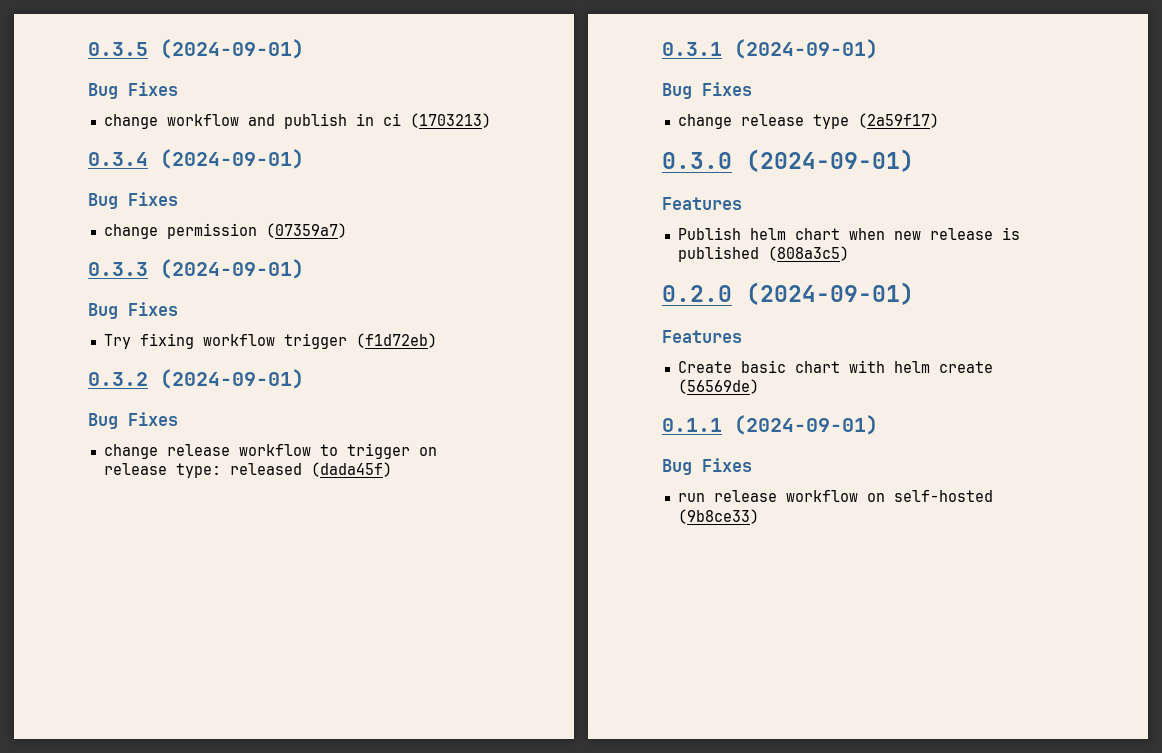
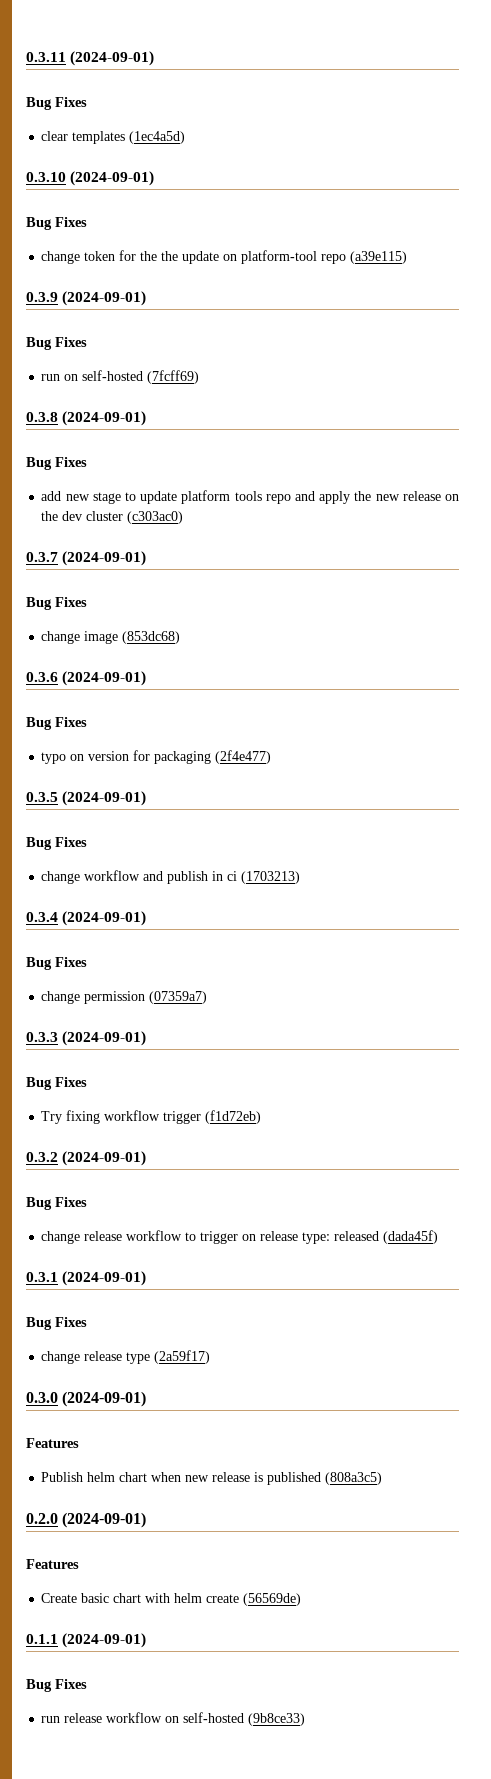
(88, 49) none -> [26,51,155,66] [26,97,87,110] [41,131,186,144] [26,171,155,186] [26,217,87,230] [41,250,408,264] [26,291,147,306] [26,337,87,350] [41,370,200,384] [26,411,147,426] [26,457,87,470] [41,490,459,504] [41,511,184,524] [26,551,147,566] [26,597,87,610] [41,631,181,644] [26,671,147,686] [26,717,87,730] [41,750,272,764] 0.3.11 (2024-09-01) // Bug Fixes // clear templates (1ec4a5d) // 0.3.10 (2024-09-01) // Bug Fixes // change token for the the update on platform-tool repo (a39e115) // 0.3.9 (2024-09-01) // Bug Fixes // run on self-hosted (7fcff69) // 0.3.8 (2024-09-01) // Bug Fixes // add new stage to update platform tools repo and apply the new release on the dev cluster (c303ac0) // 0.3.7 (2024-09-01) // Bug Fixes // change image (853dc68) // 0.3.6 (2024-09-01) // Bug Fixes // typo on version for packaging (2f4e477) //

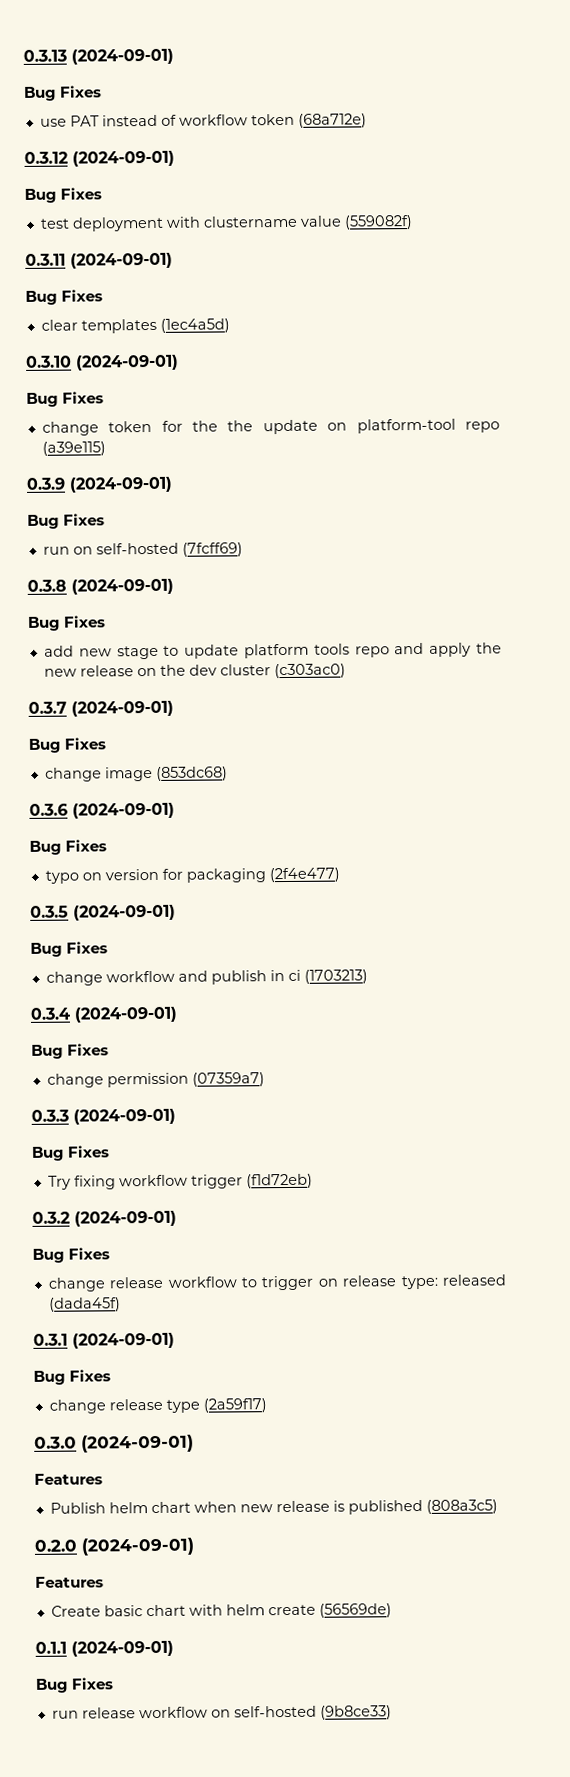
(26, 57) none -> [23,48,174,65] [23,85,103,101] [39,113,367,128] [24,150,175,167] [24,187,103,203] [39,215,413,232] 0.3.13 (2024-09-01) // Bug Fixes // use PAT instead of workflow token (68a712e) // 0.3.12 (2024-09-01) // Bug Fixes // test deployment with clustername value (559082f) //

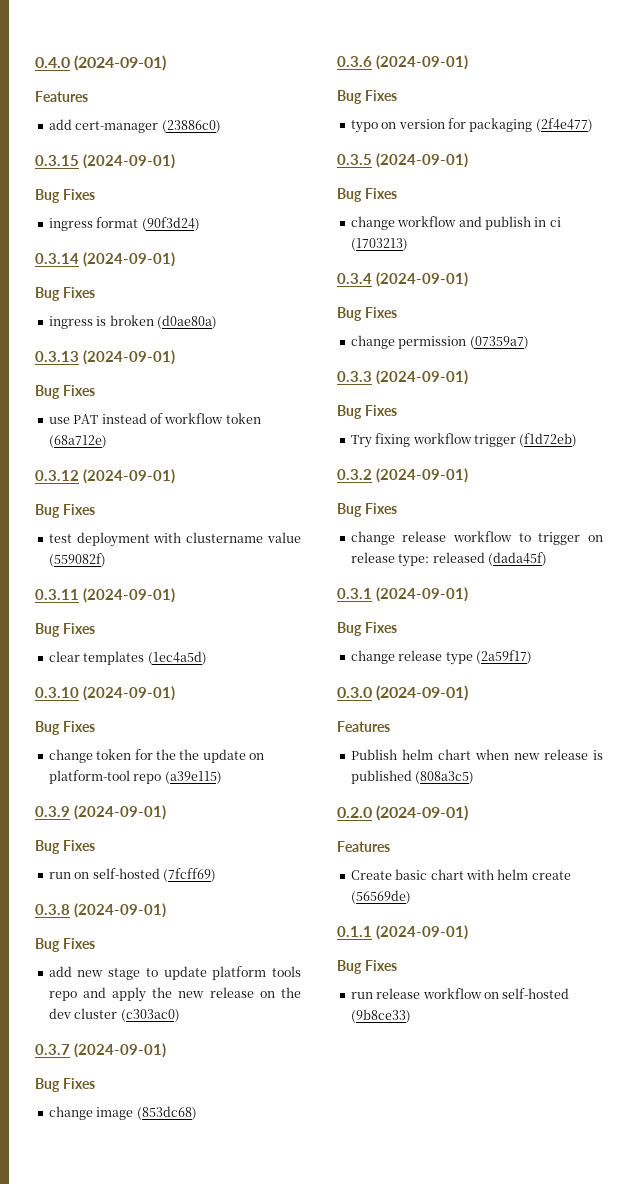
(23, 55) none -> [35,55,167,71] [35,91,88,102] [48,119,221,133] [35,154,176,169] [35,189,95,203] [48,217,200,231] [35,252,176,267] [35,287,95,301] [48,315,217,329] 0.4.0 (2024-09-01) // Features // add cert-manager (23886c0) // 0.3.15 (2024-09-01) // Bug Fixes // ingress format (90f3d24) // 0.3.14 (2024-09-01) // Bug Fixes // ingress is broken (d0ae80a) //

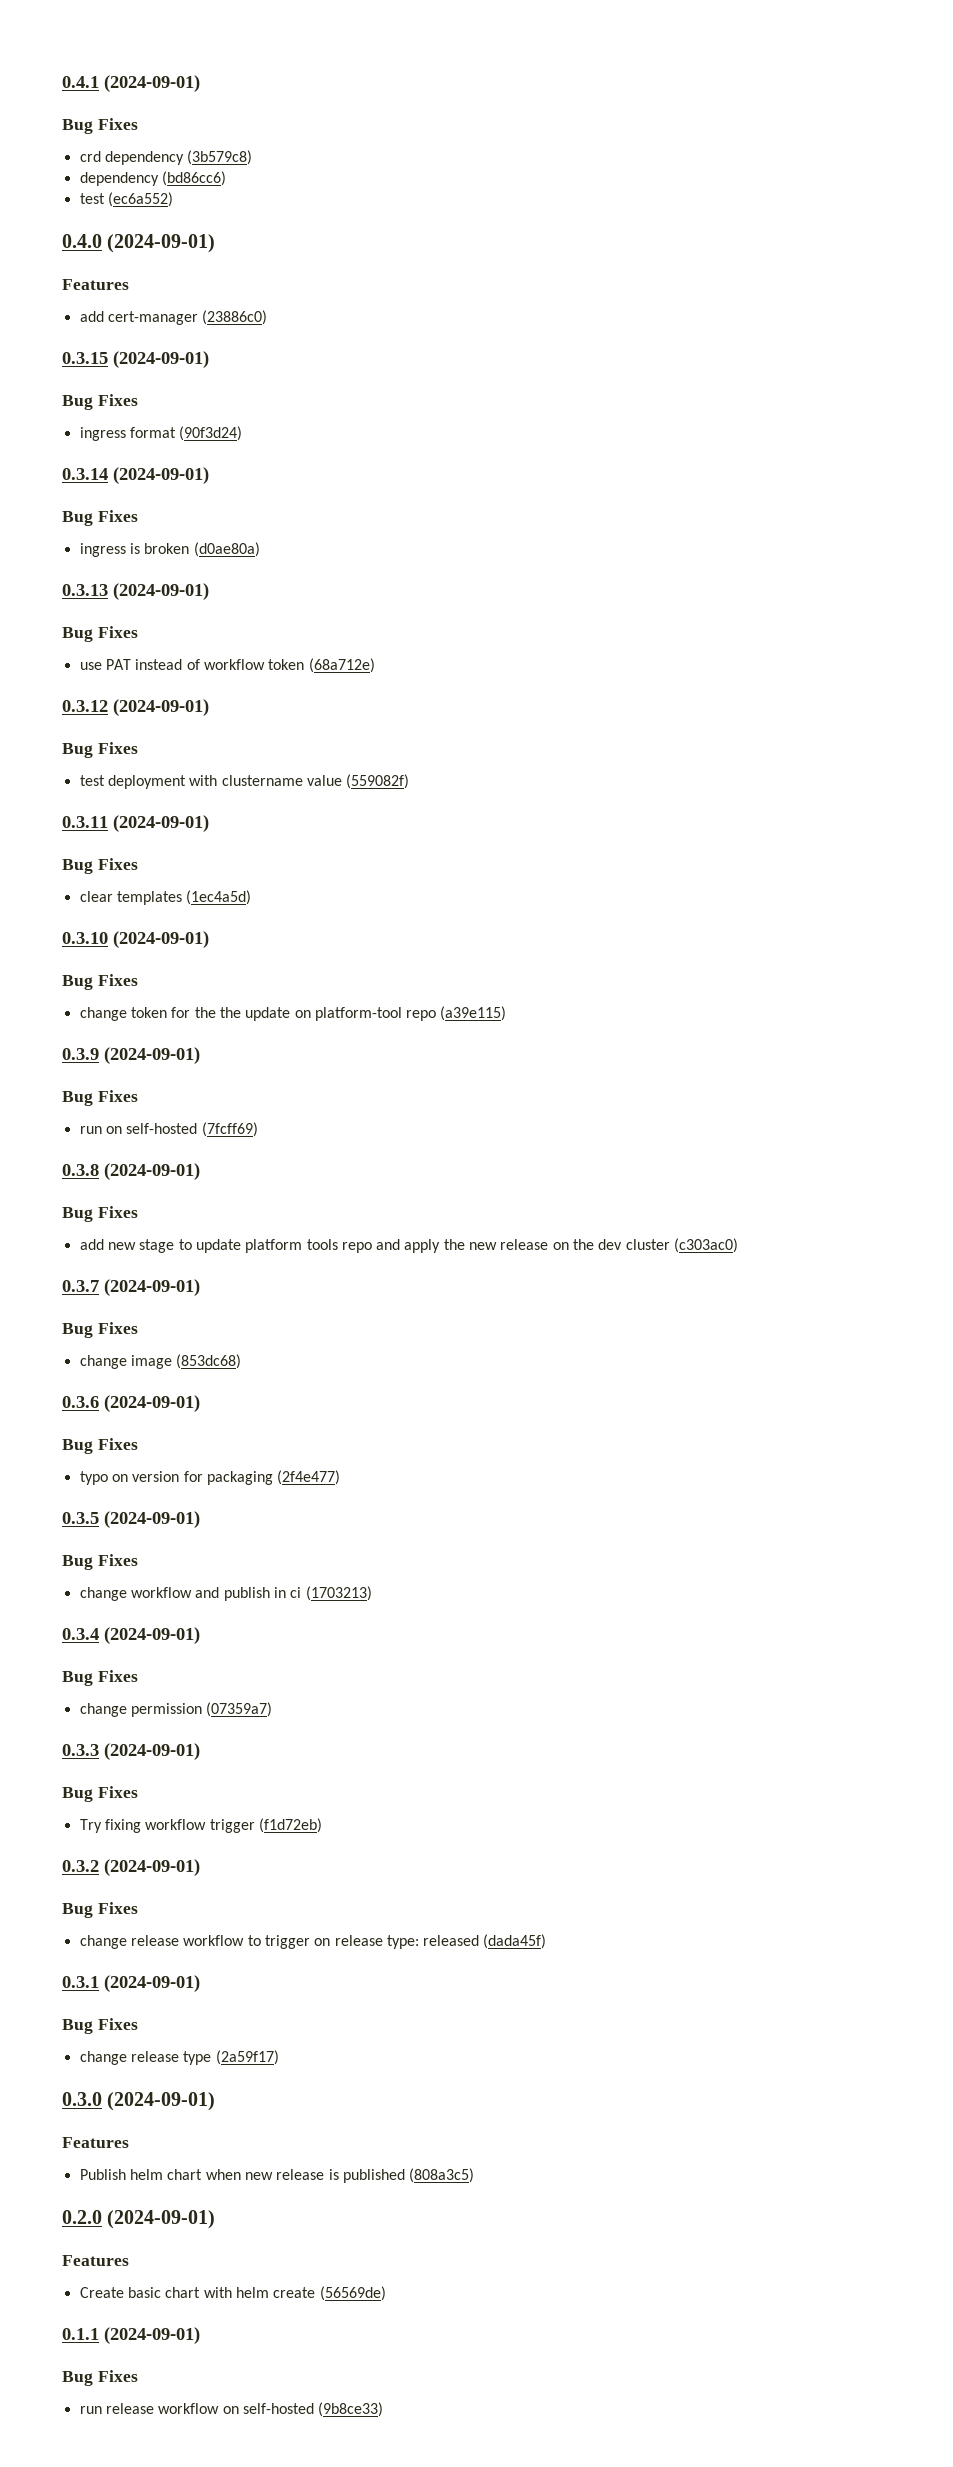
(35, 62) none -> [62,75,200,92] [62,118,138,134] [79,150,253,165] [79,171,226,186] [79,192,173,207] 0.4.1 (2024-09-01) // Bug Fixes // crd dependency (3b579c8) // dependency (bd86cc6) // test (ec6a552) //

